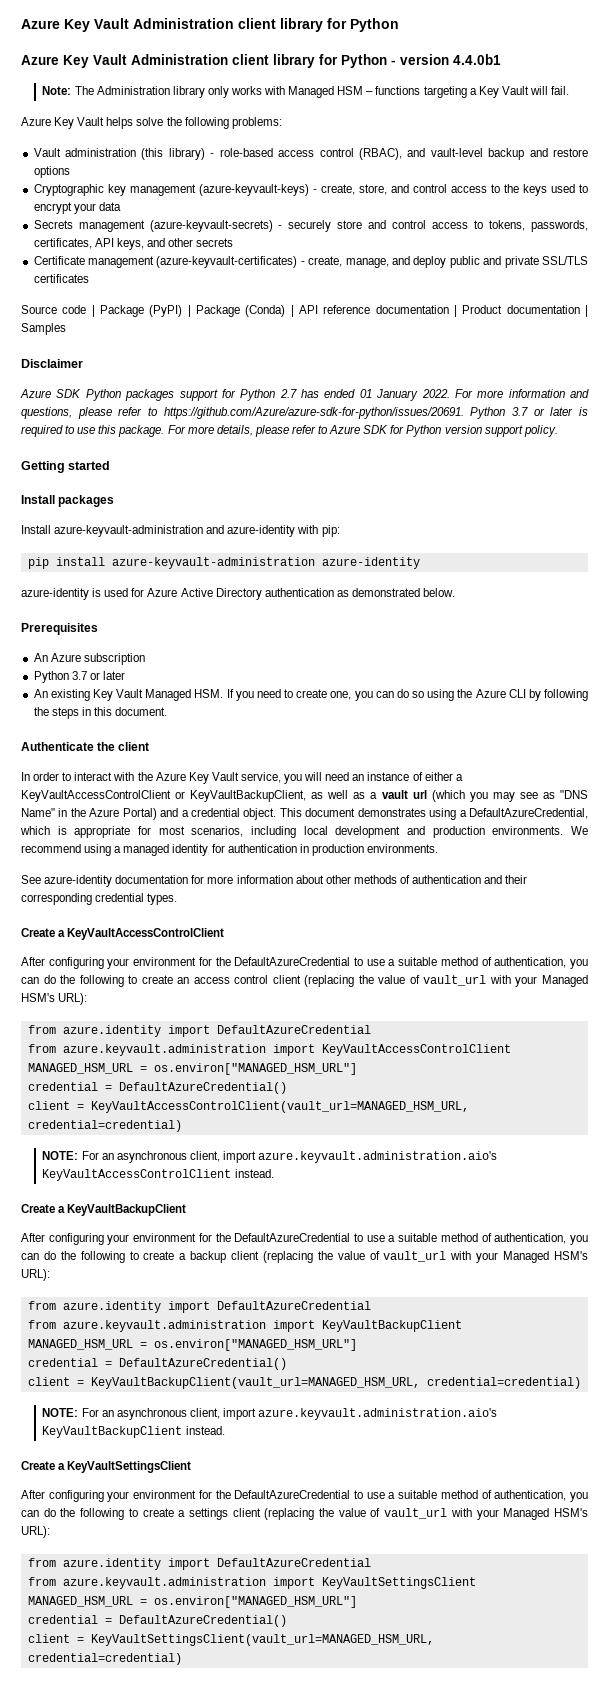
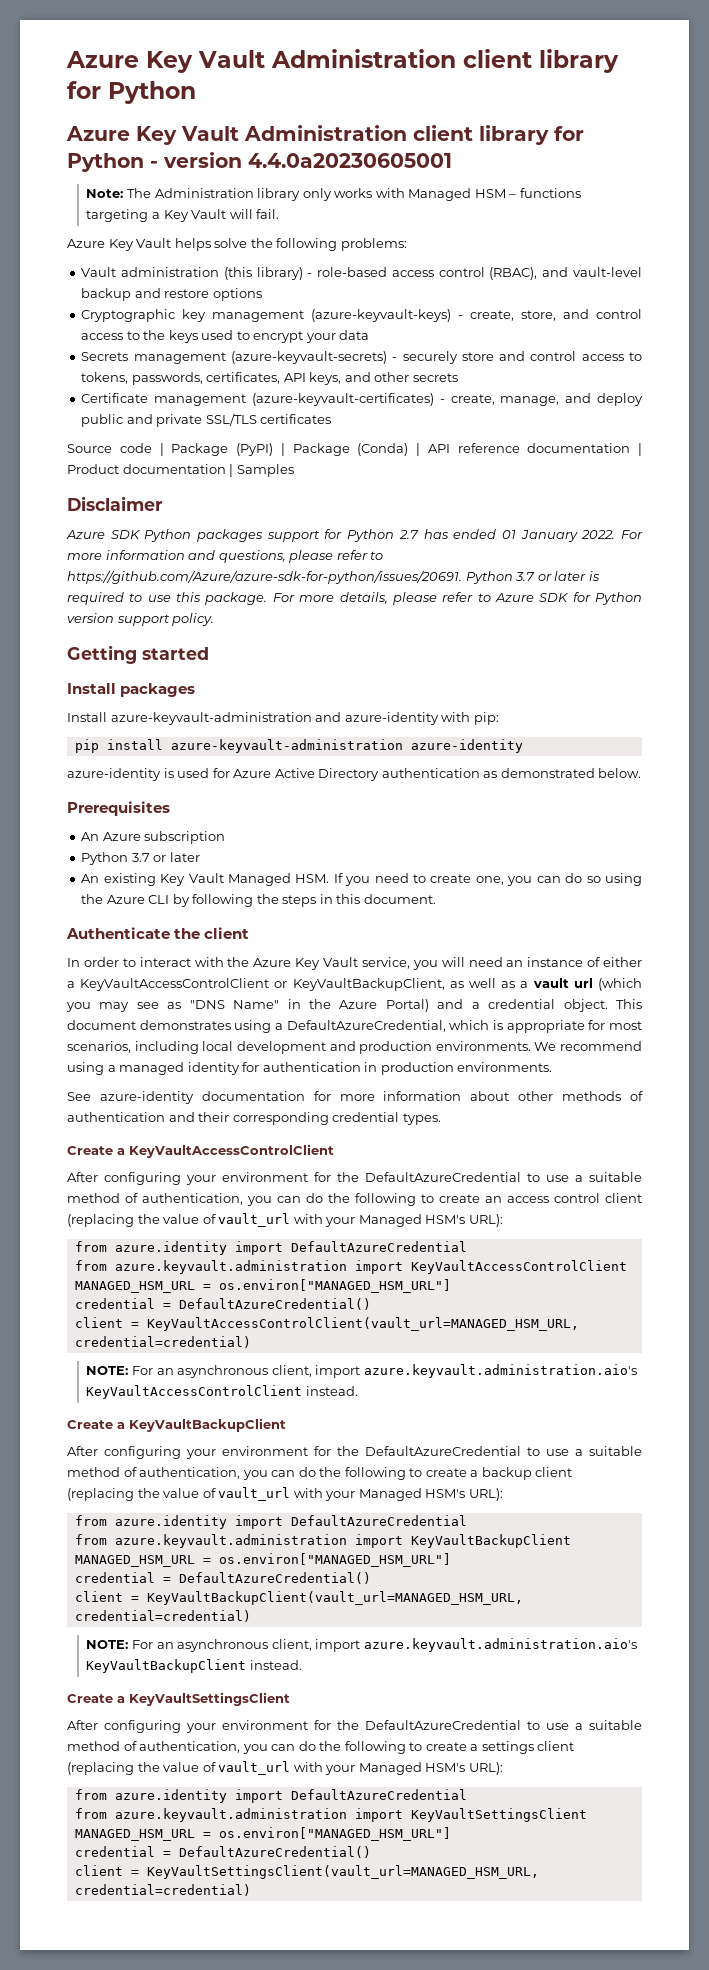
[453,54,501,65] 4.4.0b1 -> [248,153,452,168] 4.4.0a20230605001

